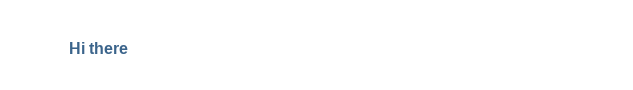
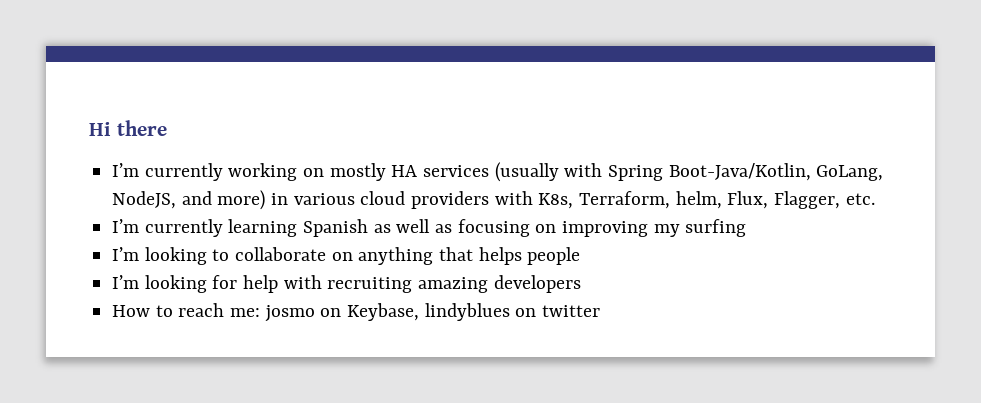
(129, 48) none -> [112,162,884,182] [112,190,875,210] [112,219,747,237] [112,247,581,265] [112,275,581,293] [112,303,601,322] // I’m currently working on mostly HA services (usually with Spring Boot-Java/Kotlin, GoLang, NodeJS, and more) in various cloud providers with K8s, Terraform, helm, Flux, Flagger, etc. // I’m currently learning Spanish as well as focusing on improving my surfing // I’m looking to collaborate on anything that helps people // I’m looking for help with recruiting amazing developers // How to reach me: josmo on Keybase, lindyblues on twitter

